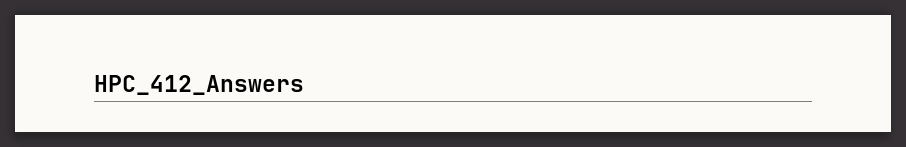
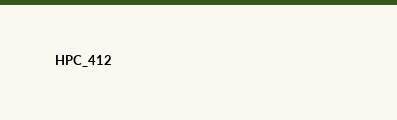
[94,75,304,95] HPC_412_Answers -> [55,55,112,67] HPC_412

